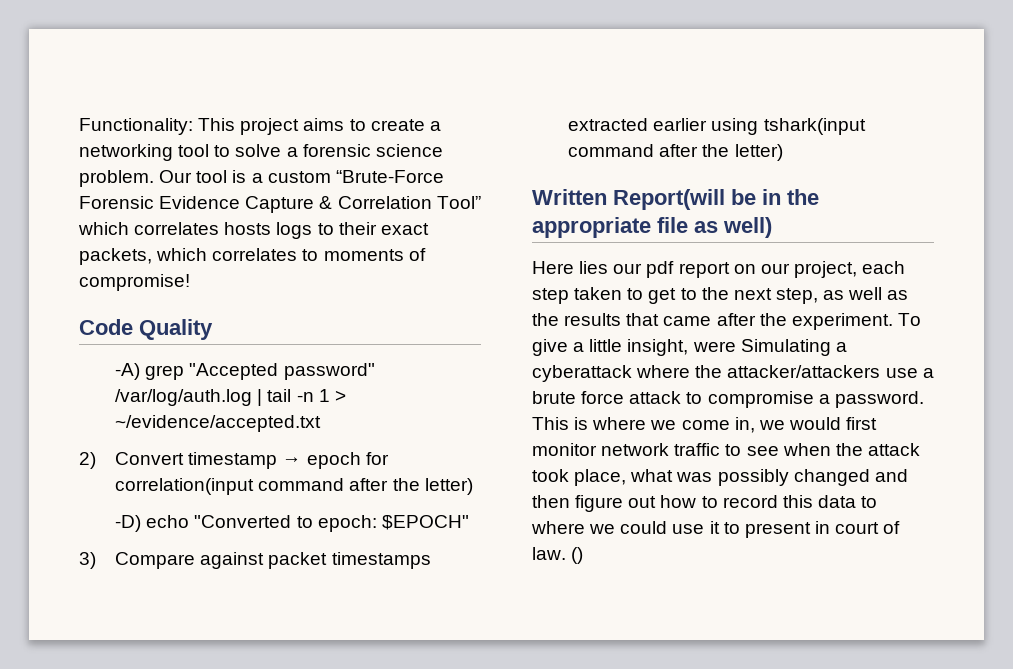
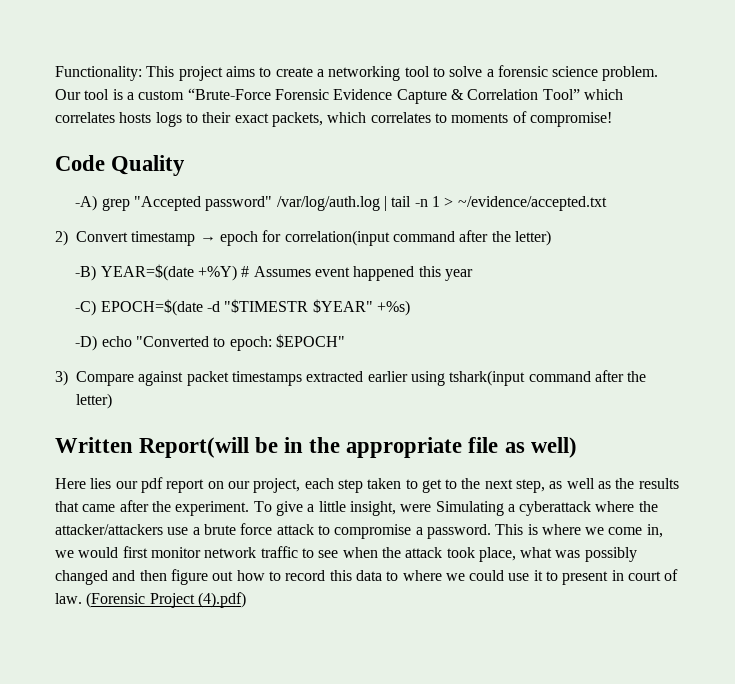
(473, 486) none -> [75,264,473,281] [75,299,410,316] // -B) YEAR=$(date +%Y) # Assumes event happened this year // -C) EPOCH=$(date -d "$TIMESTR $YEAR" +%s)
[571,547,584,564] () -> [86,592,246,608] (Forensic Project (4).pdf)

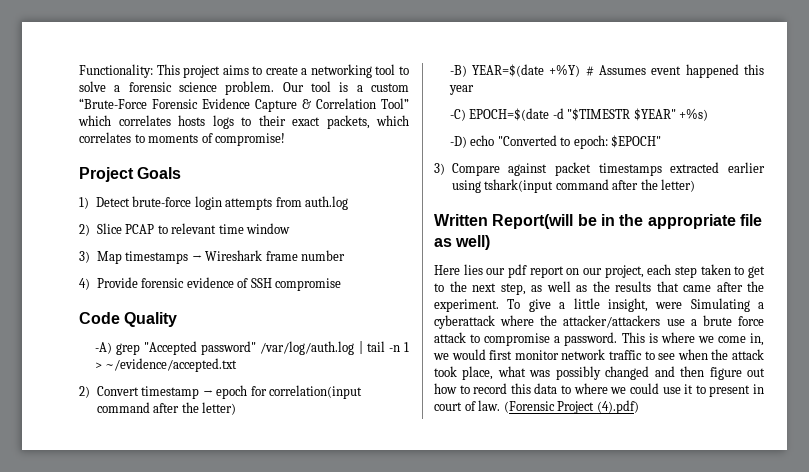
(612, 119) none -> [79,167,182,182] [79,196,349,210] [79,223,291,236] [79,250,346,264] [79,277,342,291] // Project Goals // 1) Detect brute-force login attempts from auth.log // 2) Slice PCAP to relevant time window // 3) Map timestamps → Wireshark frame number // 4) Provide forensic evidence of SSH compromise

